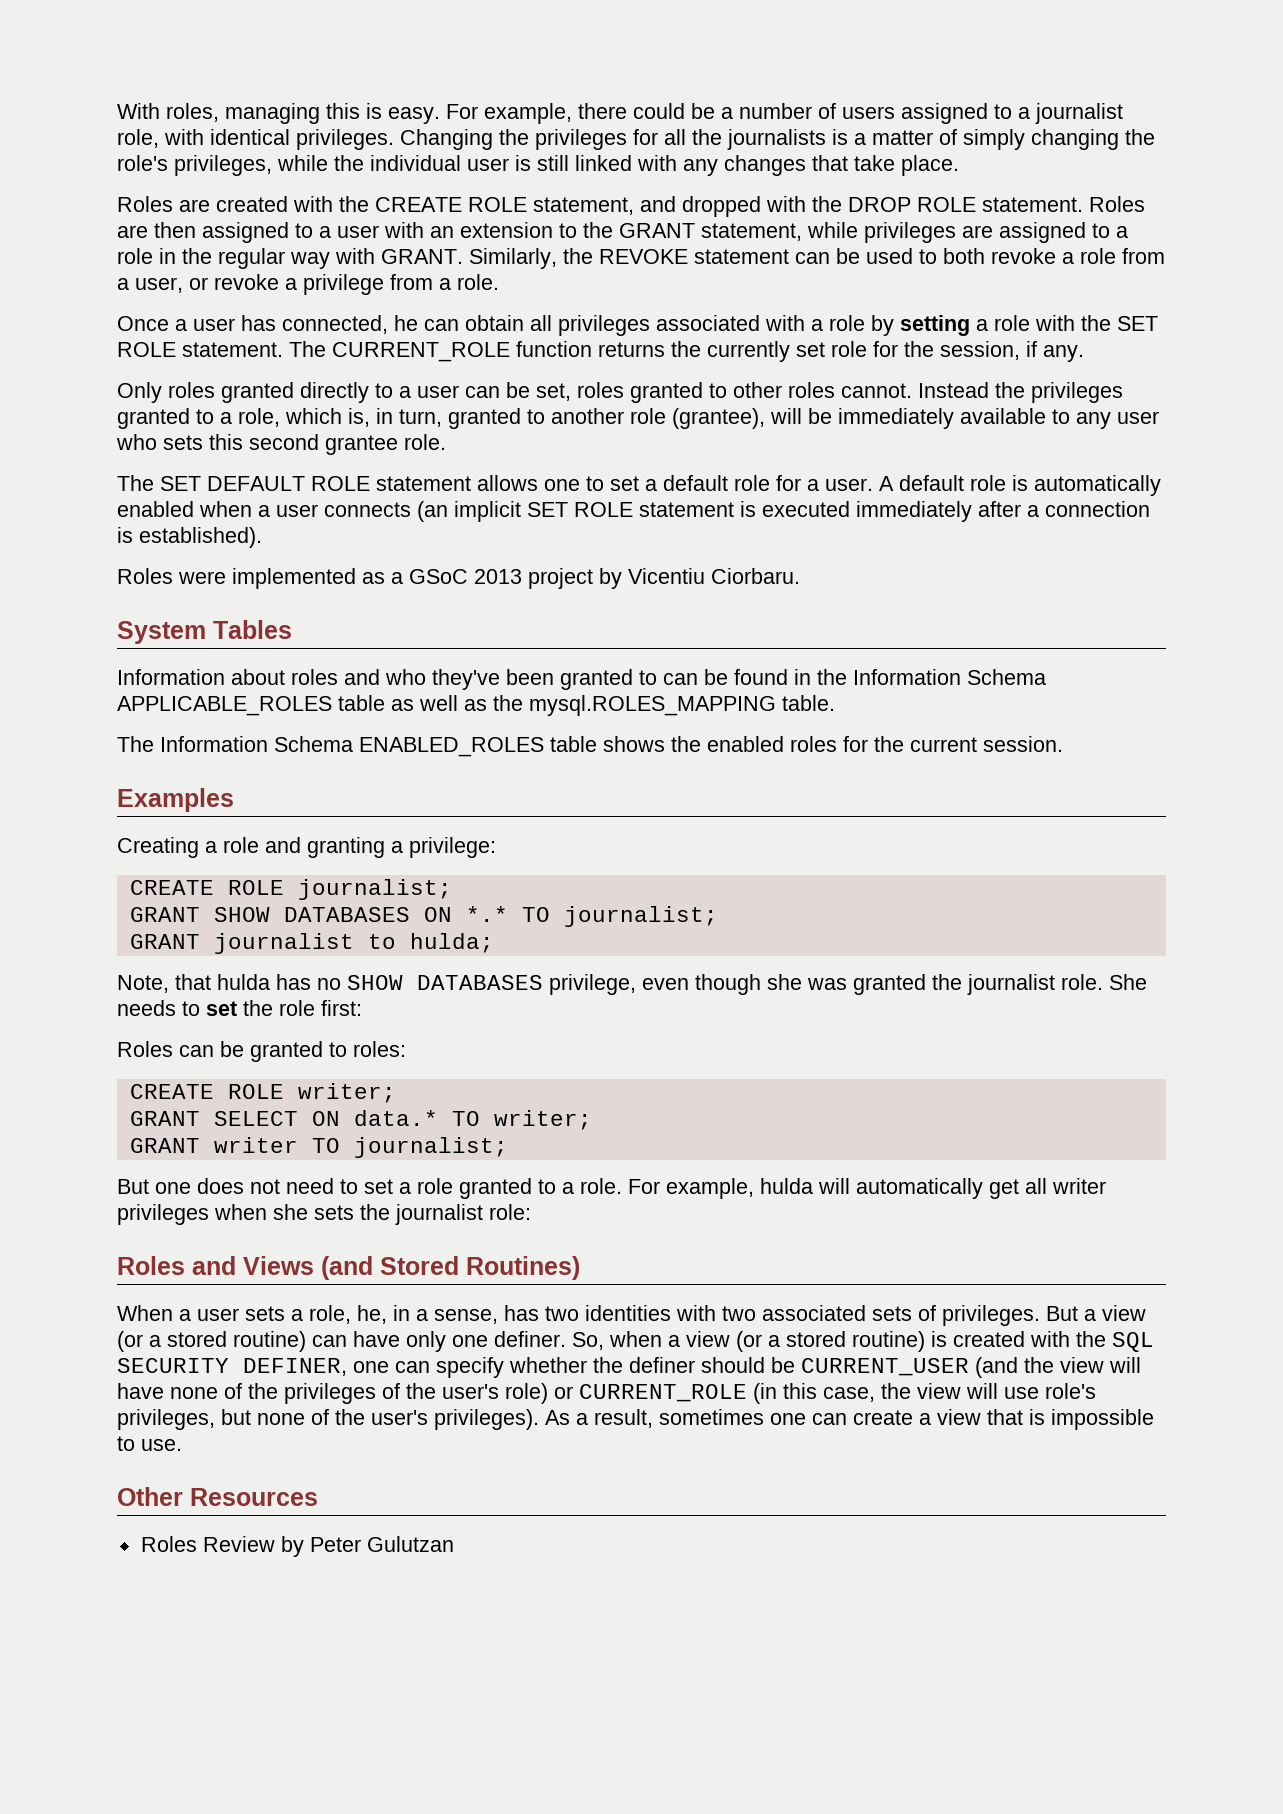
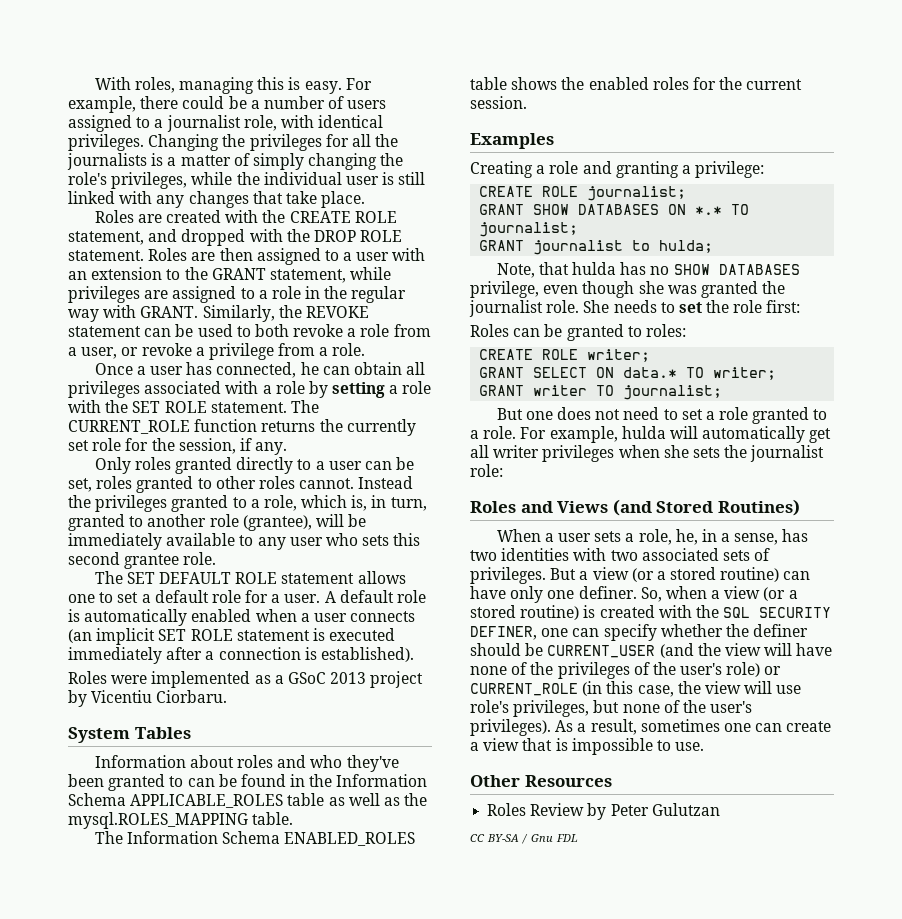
(454, 1544) none -> [470,834,578,844] // CC BY-SA / Gnu FDL

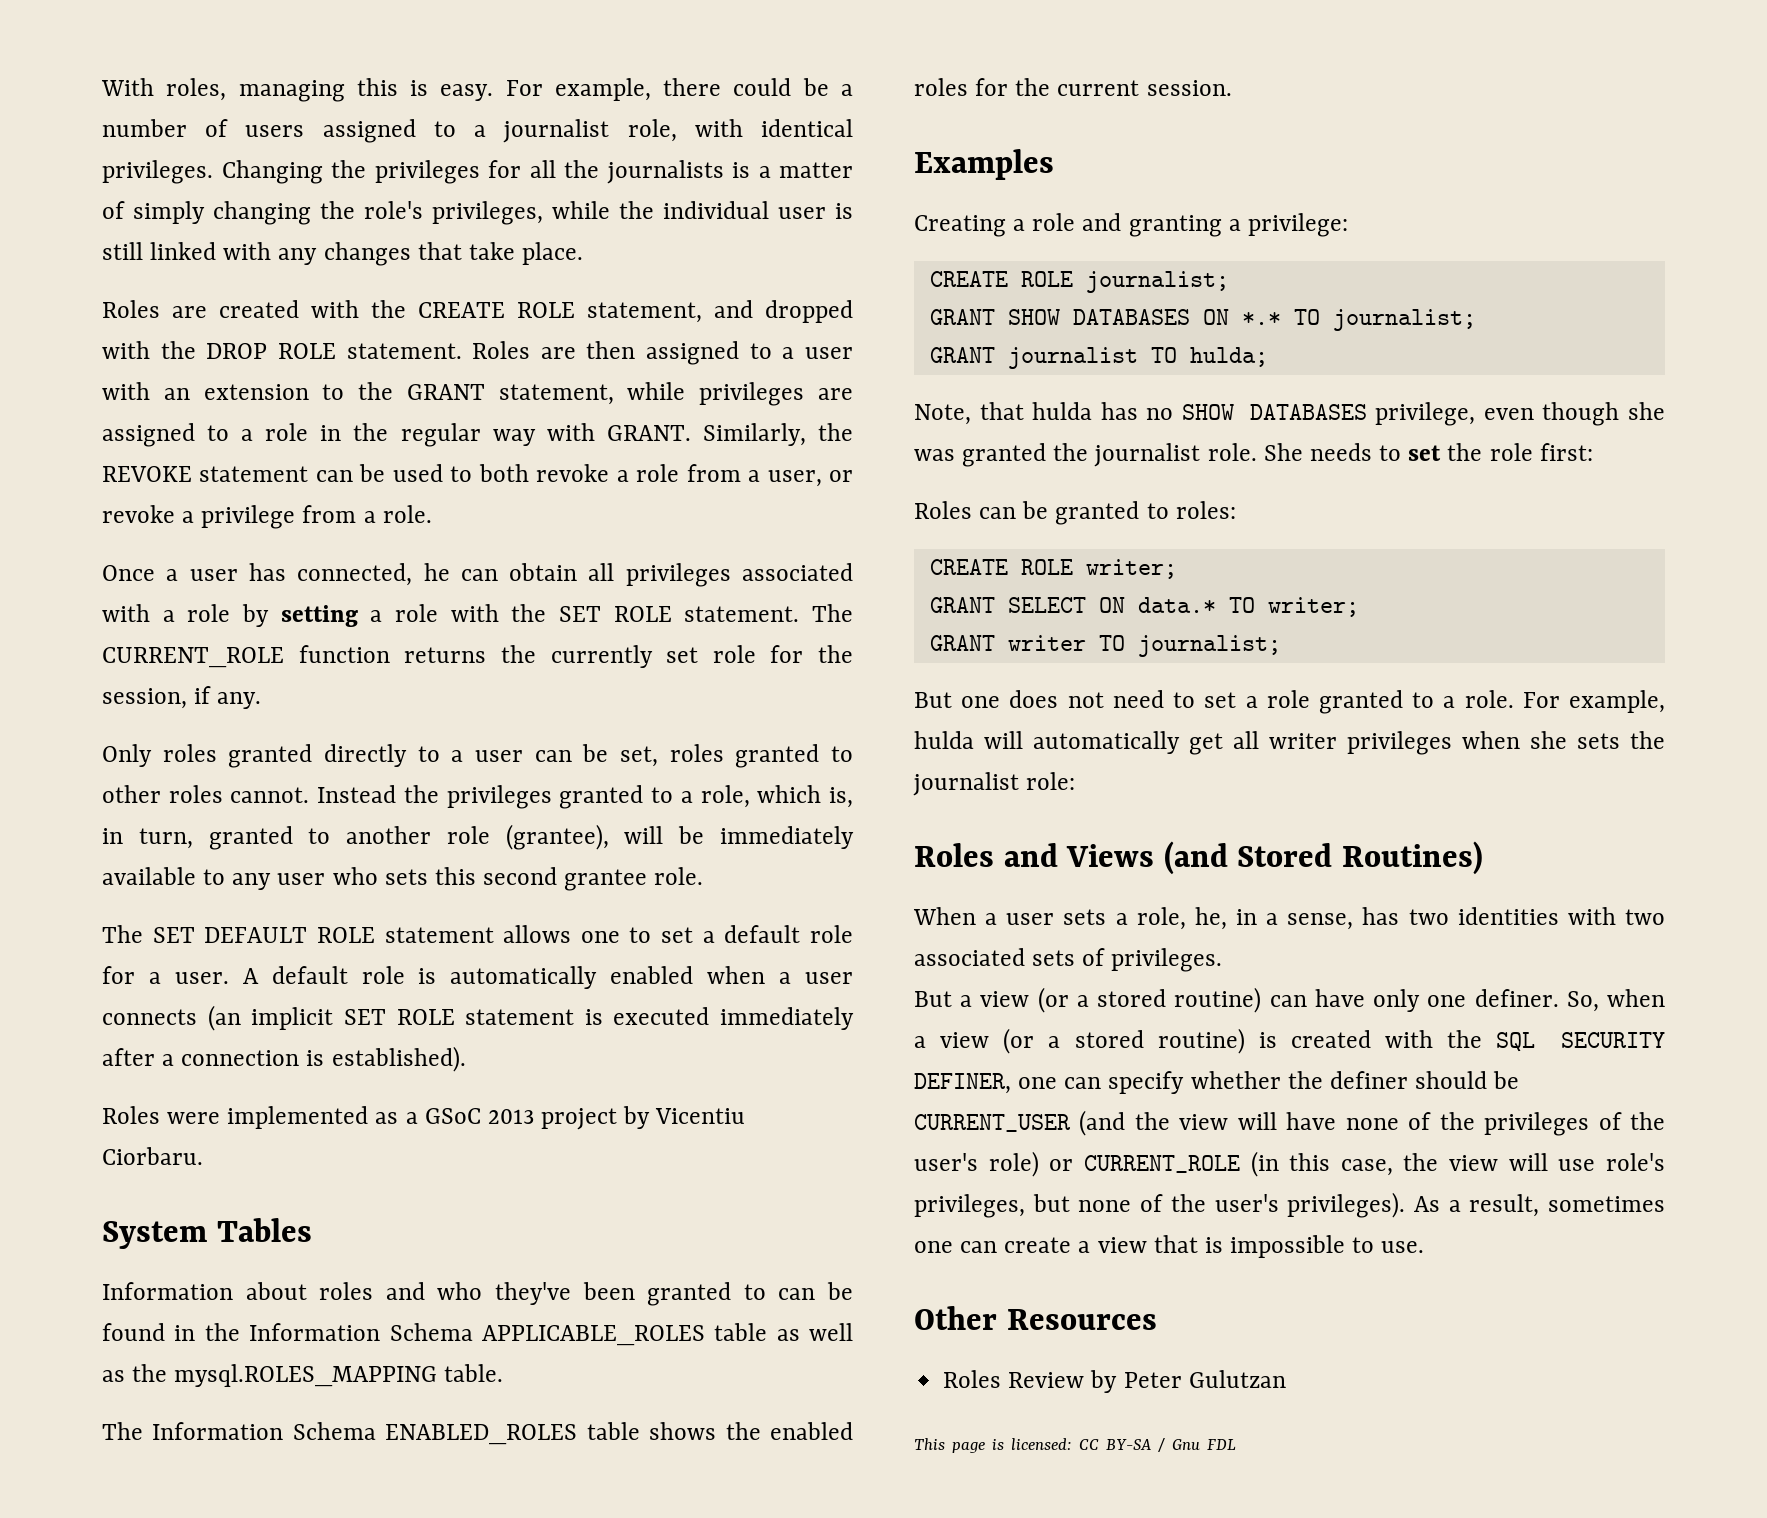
[632,240,651,251] to -> [1150,347,1177,363] TO
(546, 575) none -> (1223, 960) //
(720, 809) none -> [914,1438,1072,1453] This page is licensed:

